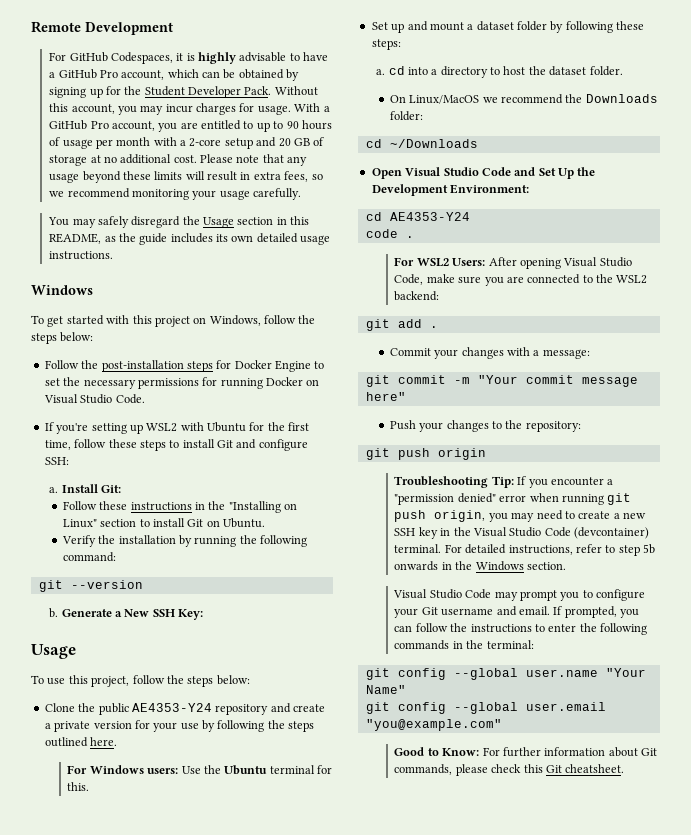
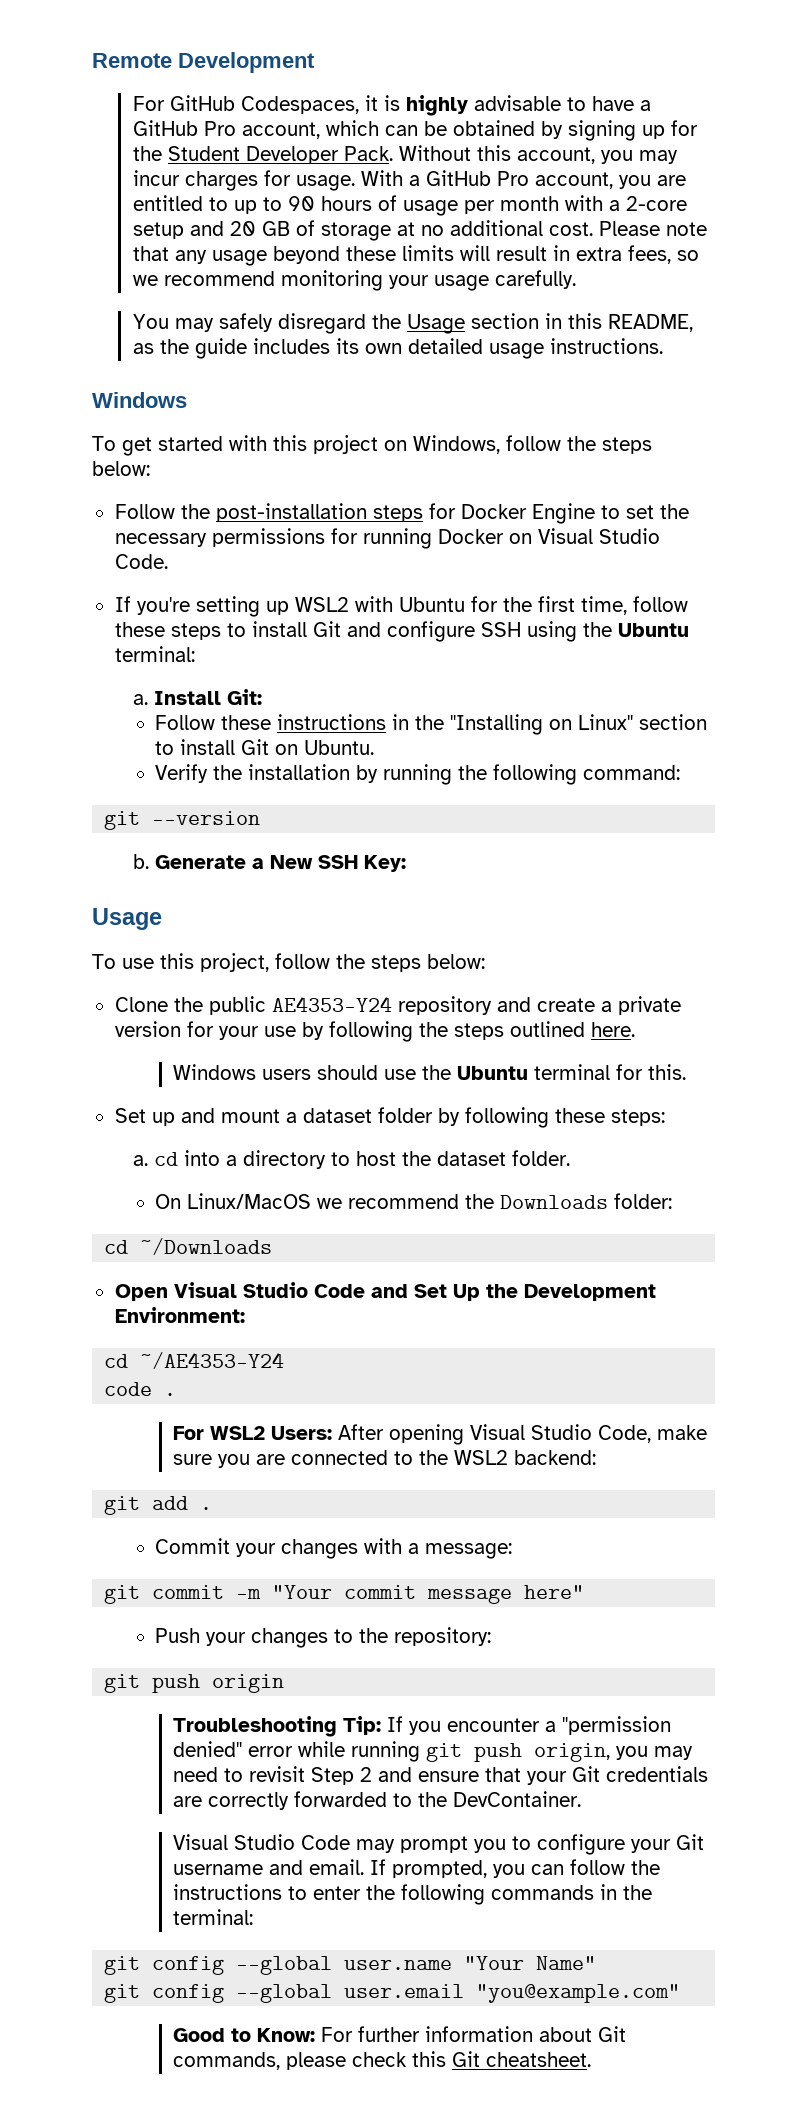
[44,457,69,465] SSH: -> [480,621,689,642] [114,646,195,662] SSH using the Ubuntu terminal:
[67,765,201,774] For Windows users: Use -> [173,1064,417,1080] Windows users should use
[389,212,470,221] AE4353-Y24 -> [140,1352,285,1369] ~/AE4353-Y24
[529,493,559,502] when -> [298,1741,346,1757] while
[578,511,647,519] [394,527,650,539] [394,544,656,556] [394,561,566,571] create a new SSH key in the Visual Studio Code (devcontainer) terminal. For detailed instructions, refer to step 5b onwards in the Windows section. -> [249,1766,709,1785] [173,1791,582,1810] revisit Step 2 and ensure that your Git credentials are correctly forwarded to the DevContainer.

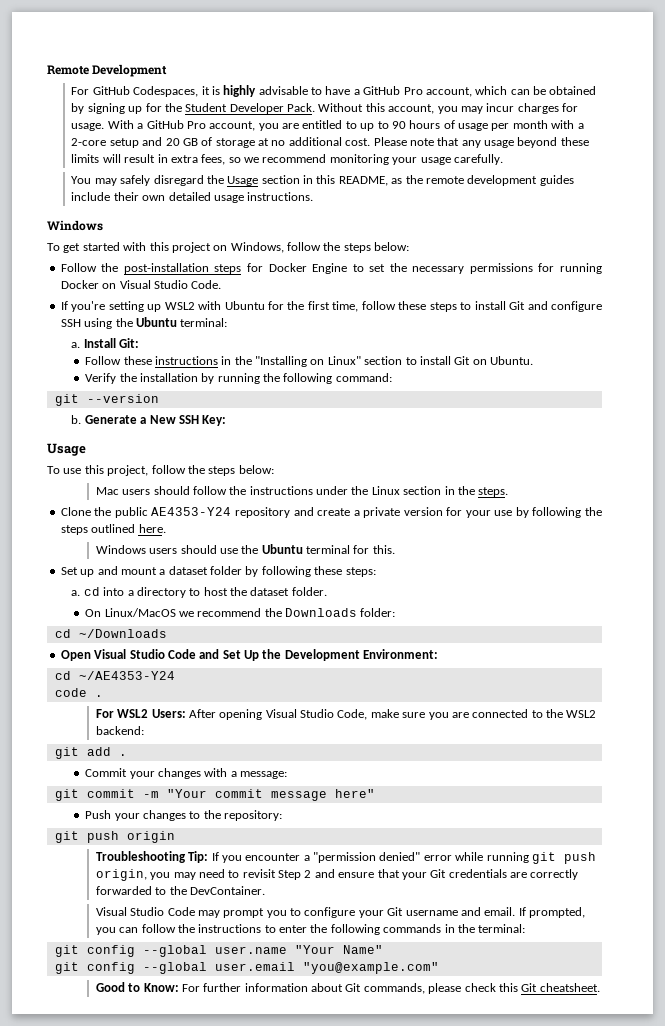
[194,338,359,359] guide includes its -> [425,175,574,186] [71,192,139,201] remote development guides include their
(485, 961) none -> [95,486,509,497] // Mac users should follow the instructions under the Linux section in the steps.

